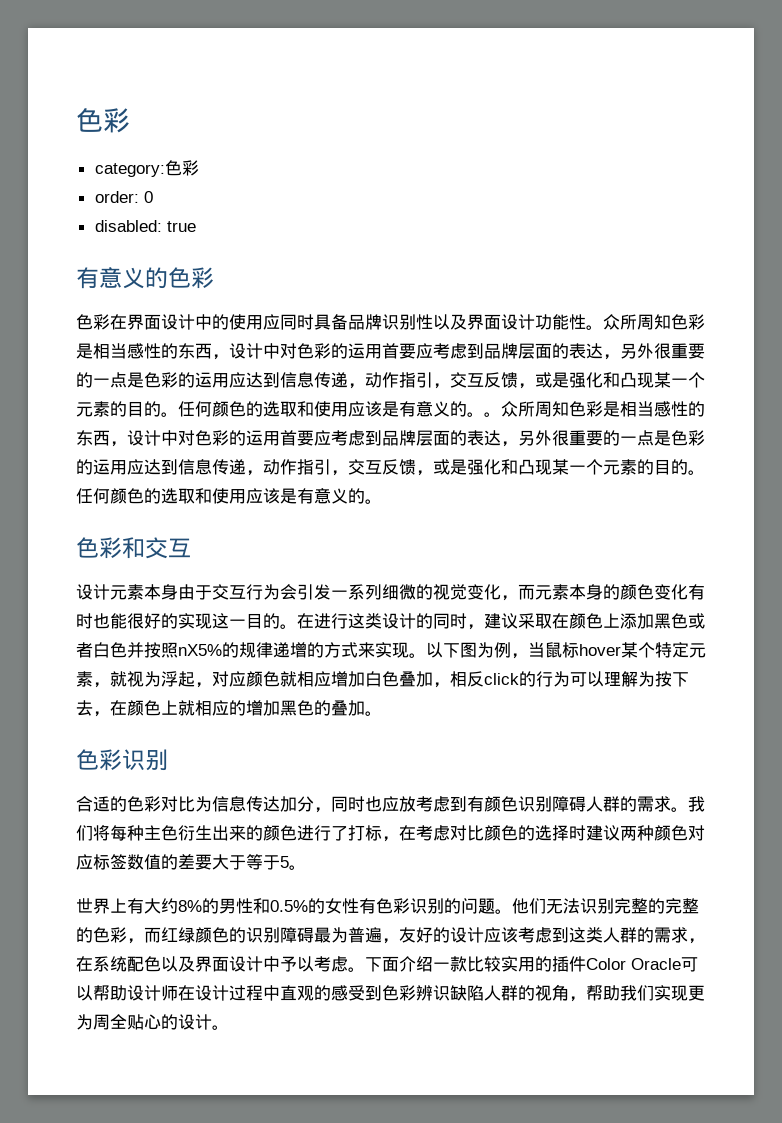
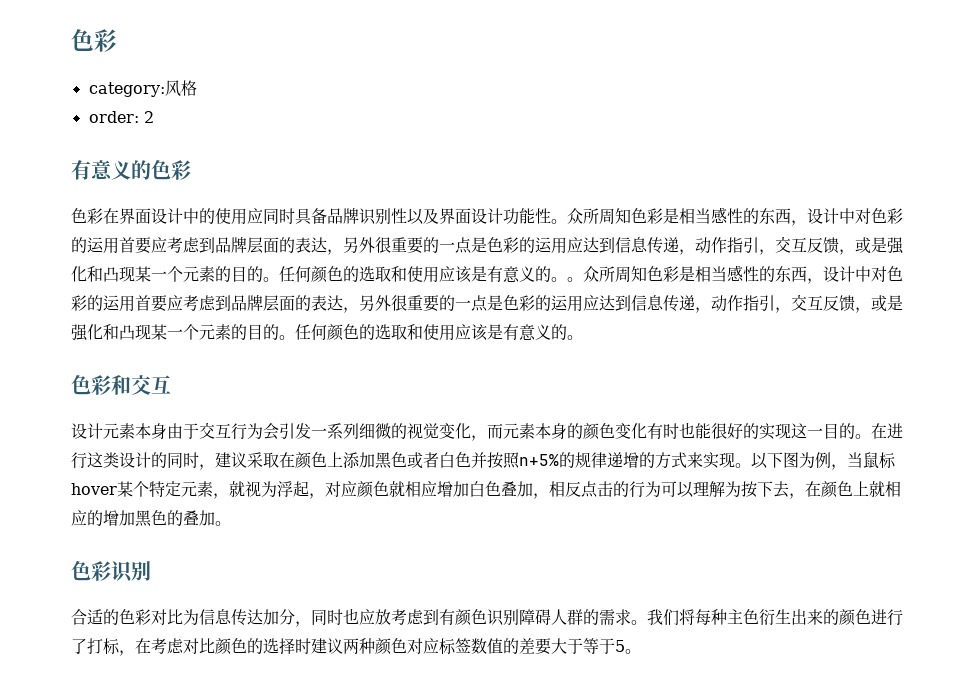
[164,160,199,176] 色彩 -> [164,80,197,97] 风格
[143,191,153,203] [94,220,196,232] 0 // disabled: true -> [143,111,154,123] 2
[178,644,222,656] nX5% -> [519,454,559,466] n+5%
[484,673,519,685] click -> [581,481,613,498] 点击
[76,898,699,914] [76,927,705,944] [76,956,698,972] [76,984,705,1002] [76,1014,229,1030] // 世界上有大约8%的男性和0.5%的女性有色彩识别的问题。他们无法识别完整的完整的色彩，而红绿颜色的识别障碍最为普遍，友好的设计应该考虑到这类人群的需求，在系统配色以及界面设计中予以考虑。下面介绍一款比较实用的插件Color Oracle可以帮助设计师在设计过程中直观的感受到色彩辨识缺陷人群的视角，帮助我们实现更为周全贴心的设计。 -> (641, 651) none

